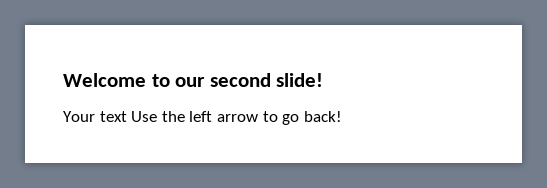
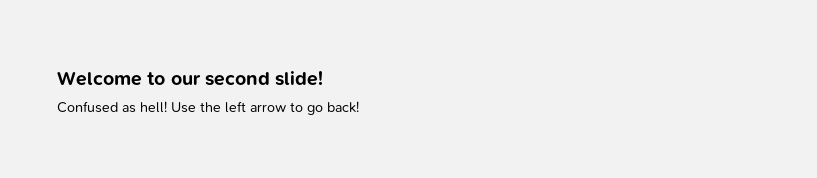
[63,111,127,122] Your text -> [57,101,167,113] Confused as hell!

